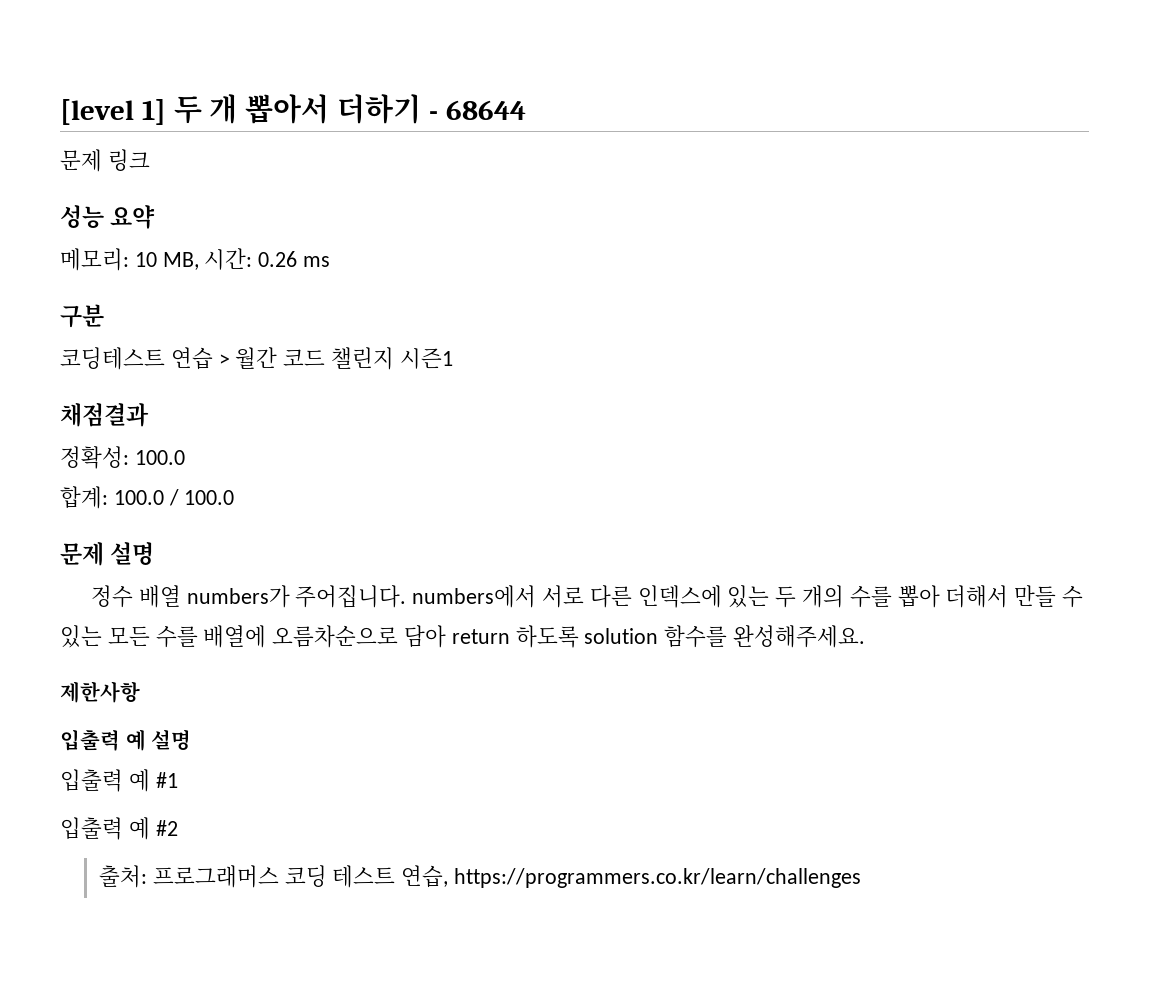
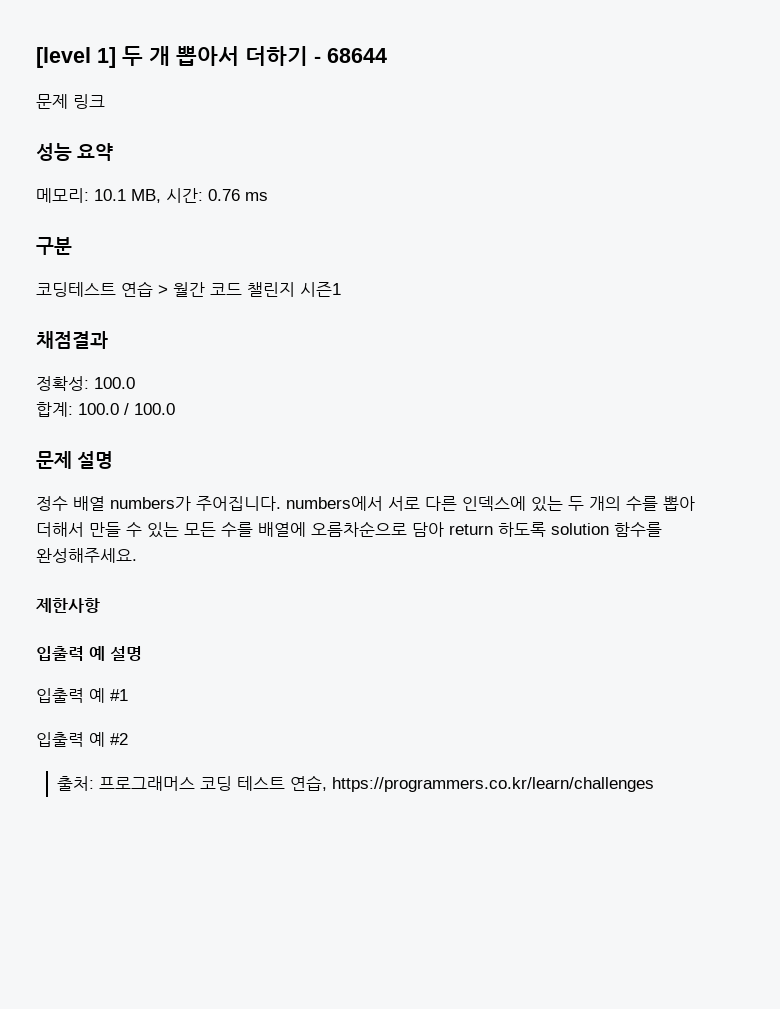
[134,252,157,267] 10 -> [94,189,126,201] 10.1
[258,251,298,267] 0.26 -> [208,189,240,201] 0.76

